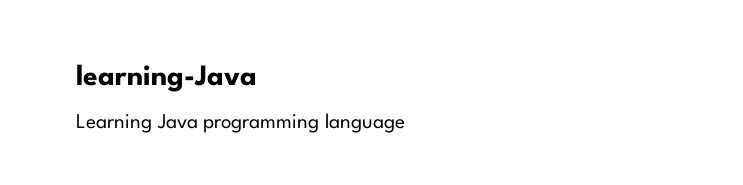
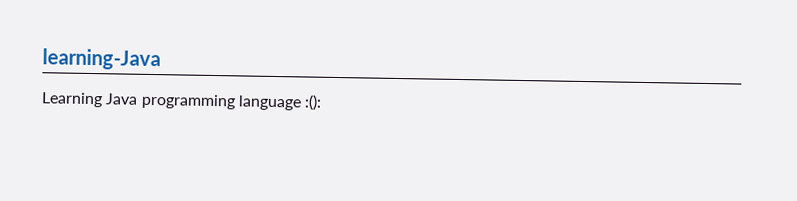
(406, 123) none -> [304,94,323,111] :():

